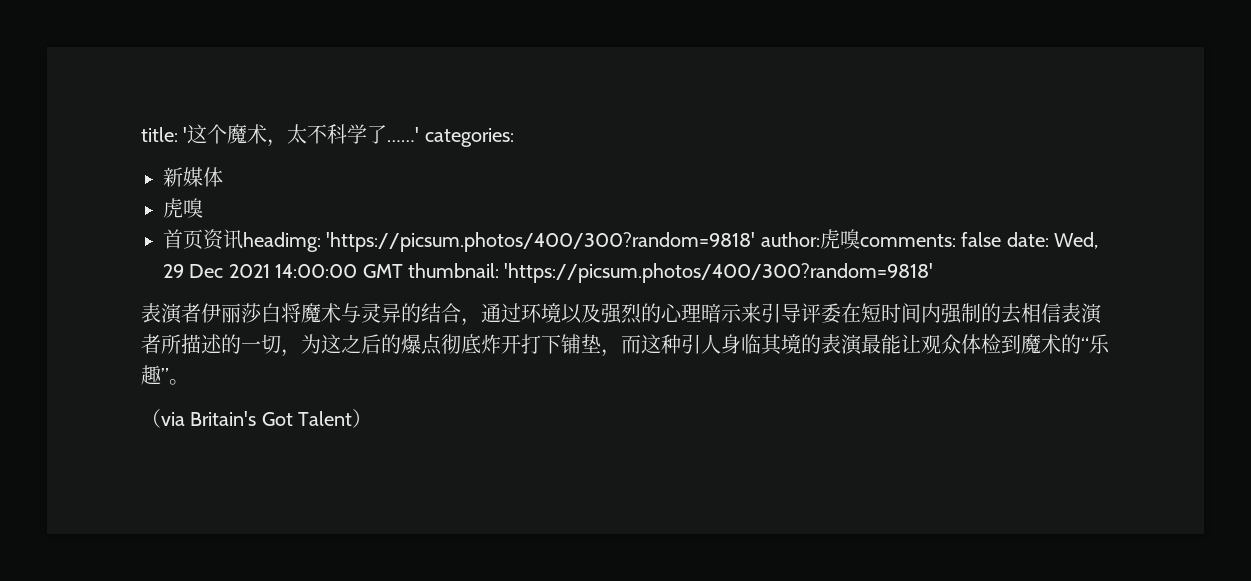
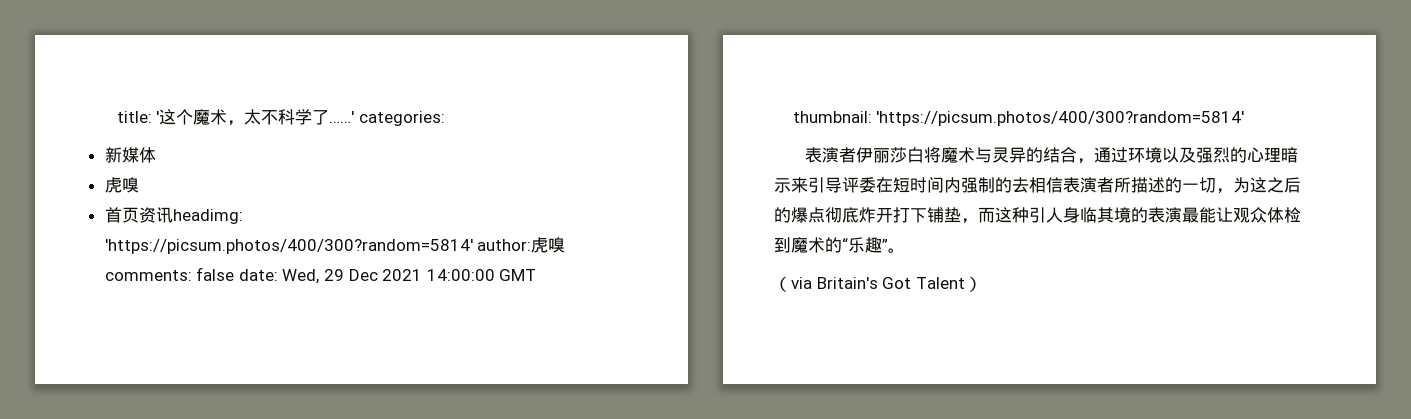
[326,232,756,252] 'https://picsum.photos/400/300?random=9818' -> [104,239,473,254] 'https://picsum.photos/400/300?random=5814'
[504,263,934,283] 'https://picsum.photos/400/300?random=9818' -> [876,111,1245,126] 'https://picsum.photos/400/300?random=5814'

